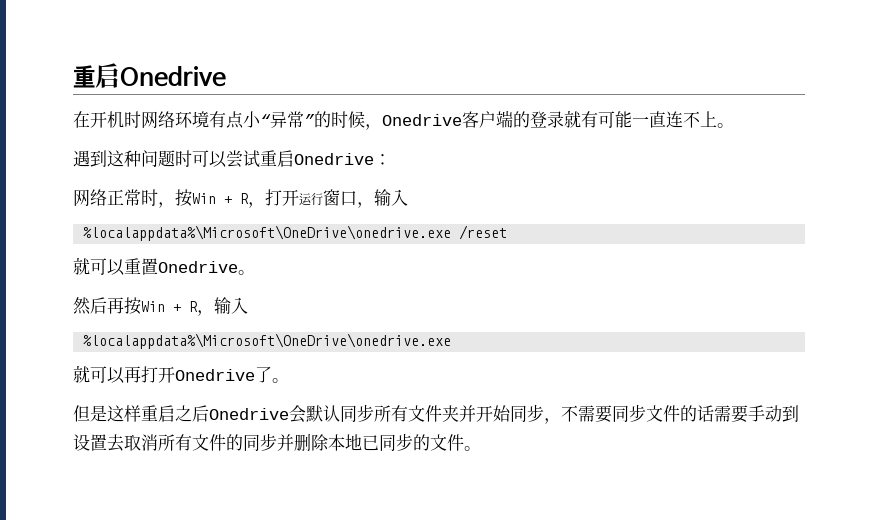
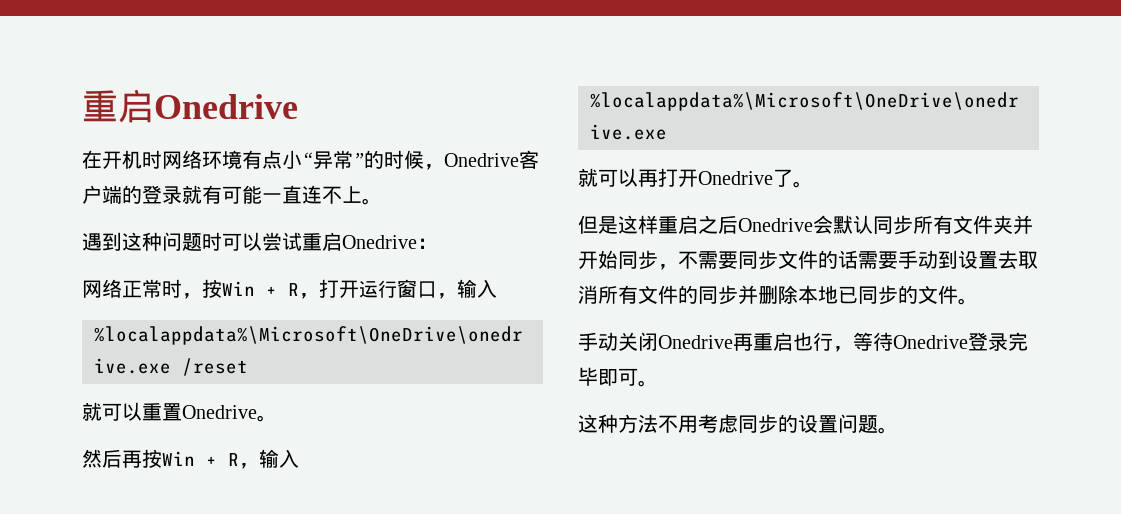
(481, 448) none -> [578,332,1028,352] [578,367,658,387] [578,414,898,434] // 手动关闭Onedrive再重启也行，等待Onedrive登录完毕即可。 // 这种方法不用考虑同步的设置问题。

